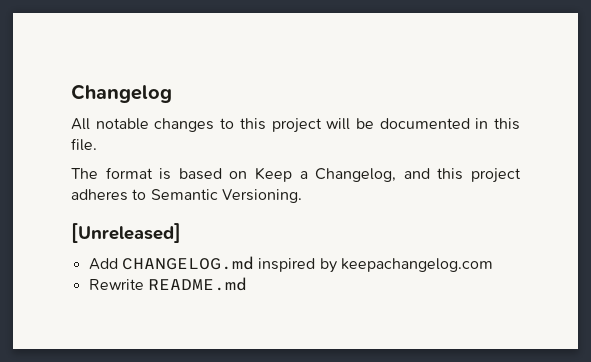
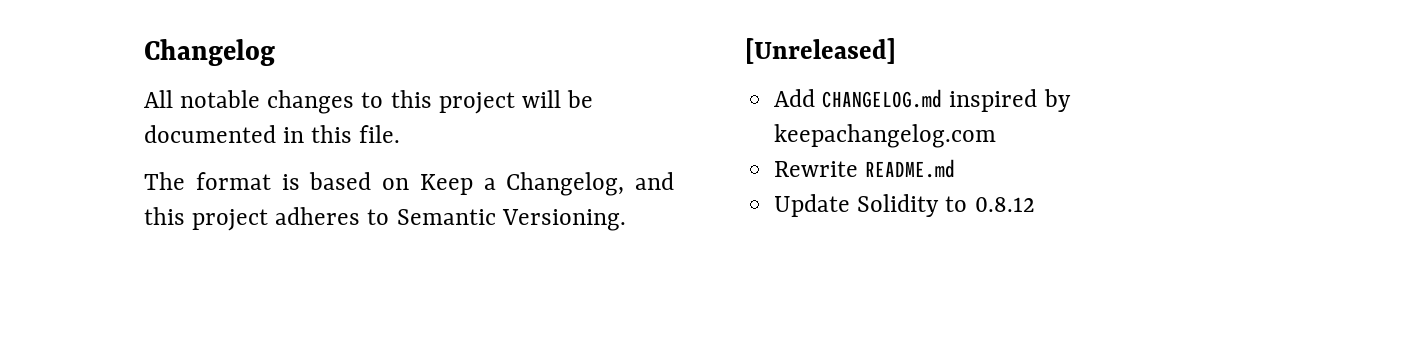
(247, 284) none -> [774,194,1035,217] // Update Solidity to 0.8.12

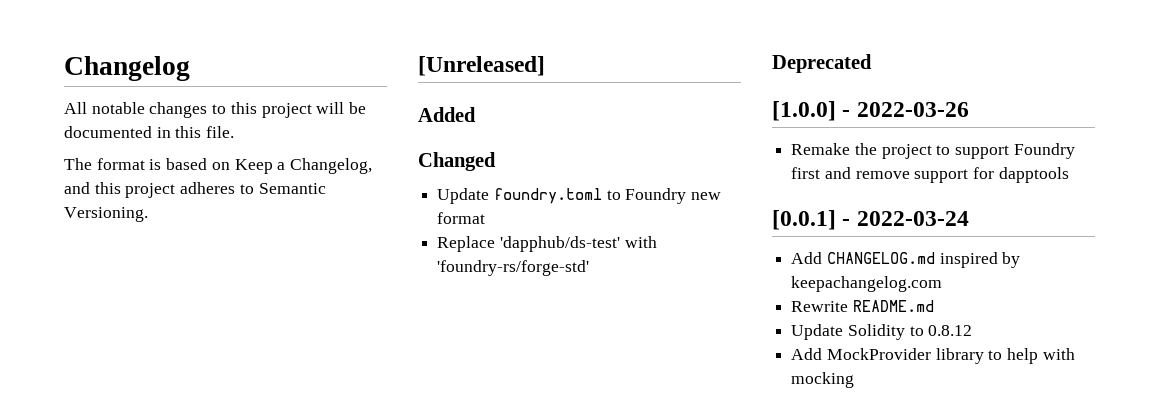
(896, 51) none -> [418,107,476,122] [418,152,496,171] [437,188,722,204] [437,212,486,224] [437,236,657,252] [437,260,590,276] [772,54,872,73] [772,101,969,121] [791,143,1075,159] [791,167,1069,183] [772,210,969,230] // Added // Changed // Update foundry.toml to Foundry new format // Replace 'dapphub/ds-test' with 'foundry-rs/forge-std' // Deprecated // [1.0.0] - 2022-03-26 // Remake the project to support Foundry first and remove support for dapptools // [0.0.1] - 2022-03-24
(1035, 204) none -> [791,348,1075,364] [791,372,855,388] // Add MockProvider library to help with mocking

